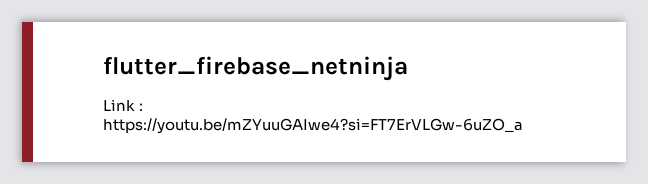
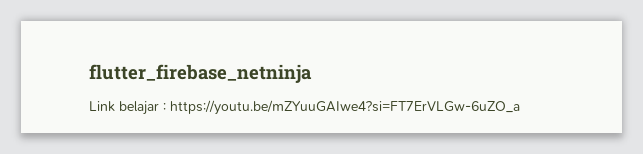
(135, 105) none -> [119,101,159,115] belajar

